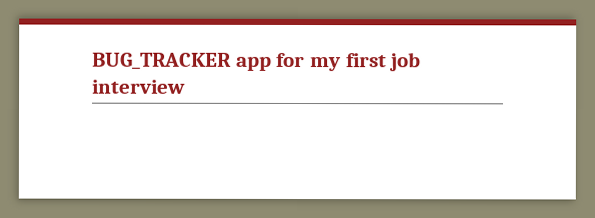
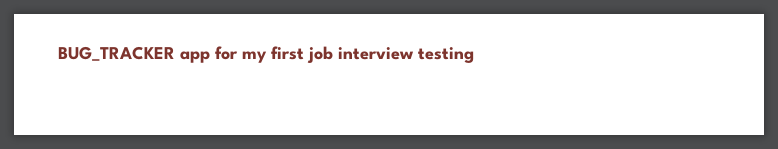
(186, 86) none -> [418,47,474,63] testing

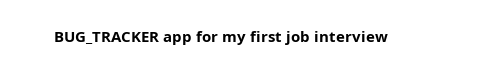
[418,47,474,63] testing -> (389, 36) none

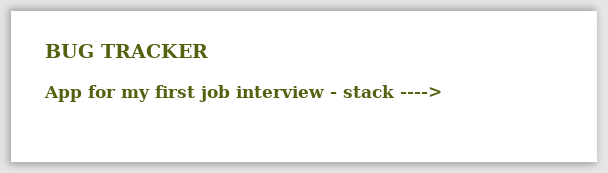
[54,32,193,45] BUG_TRACKER app -> [45,44,208,58] [44,86,82,102] BUG TRACKER // App
(389, 36) none -> [330,85,442,98] - stack ---->

